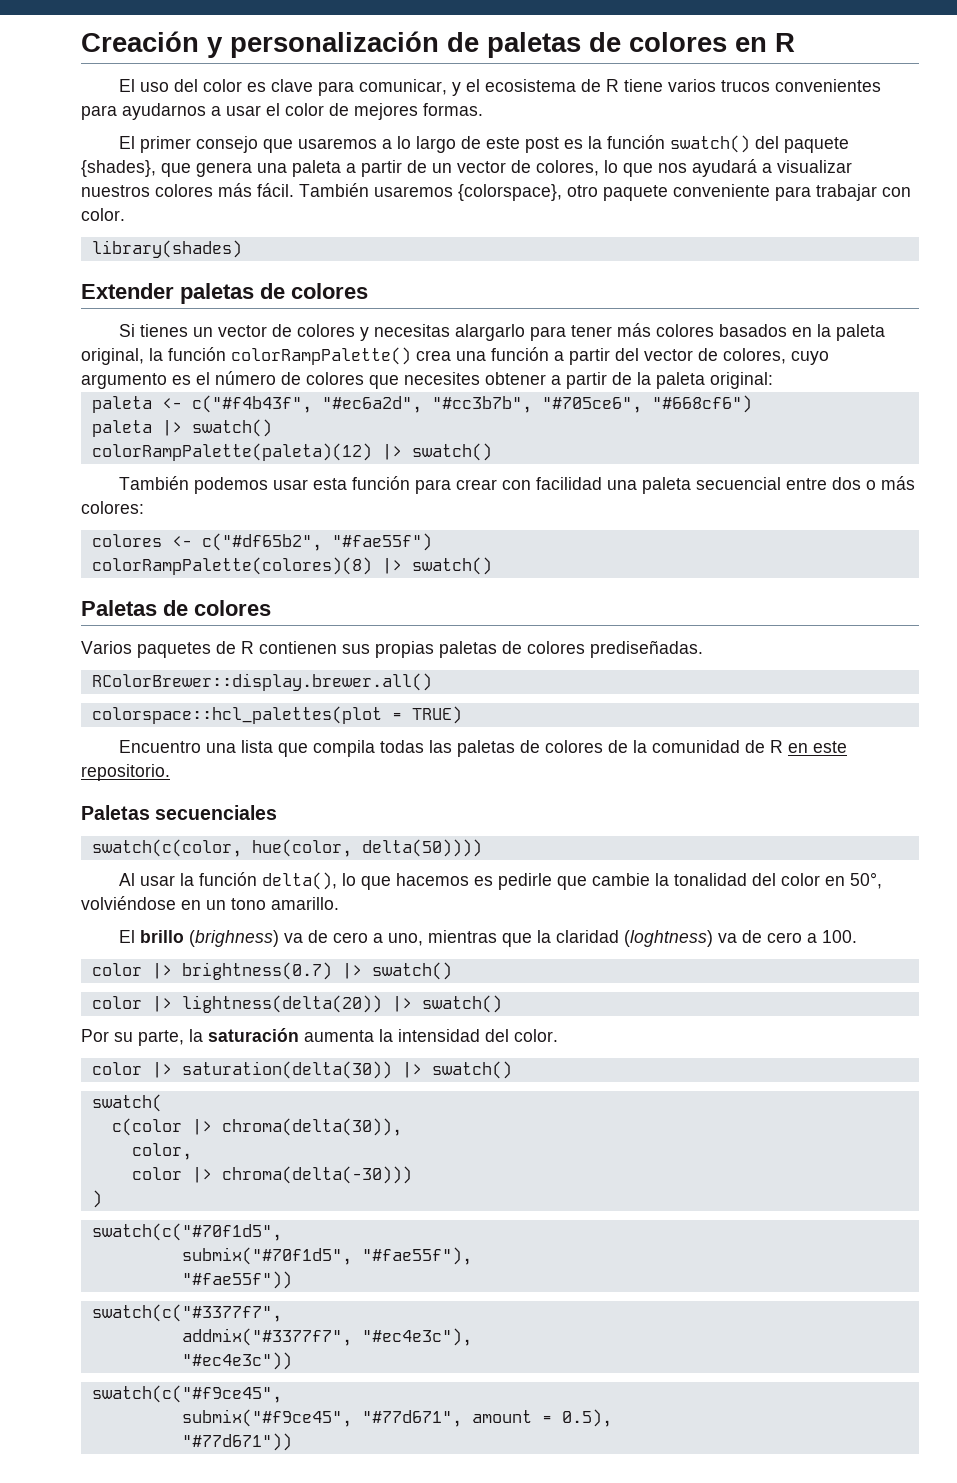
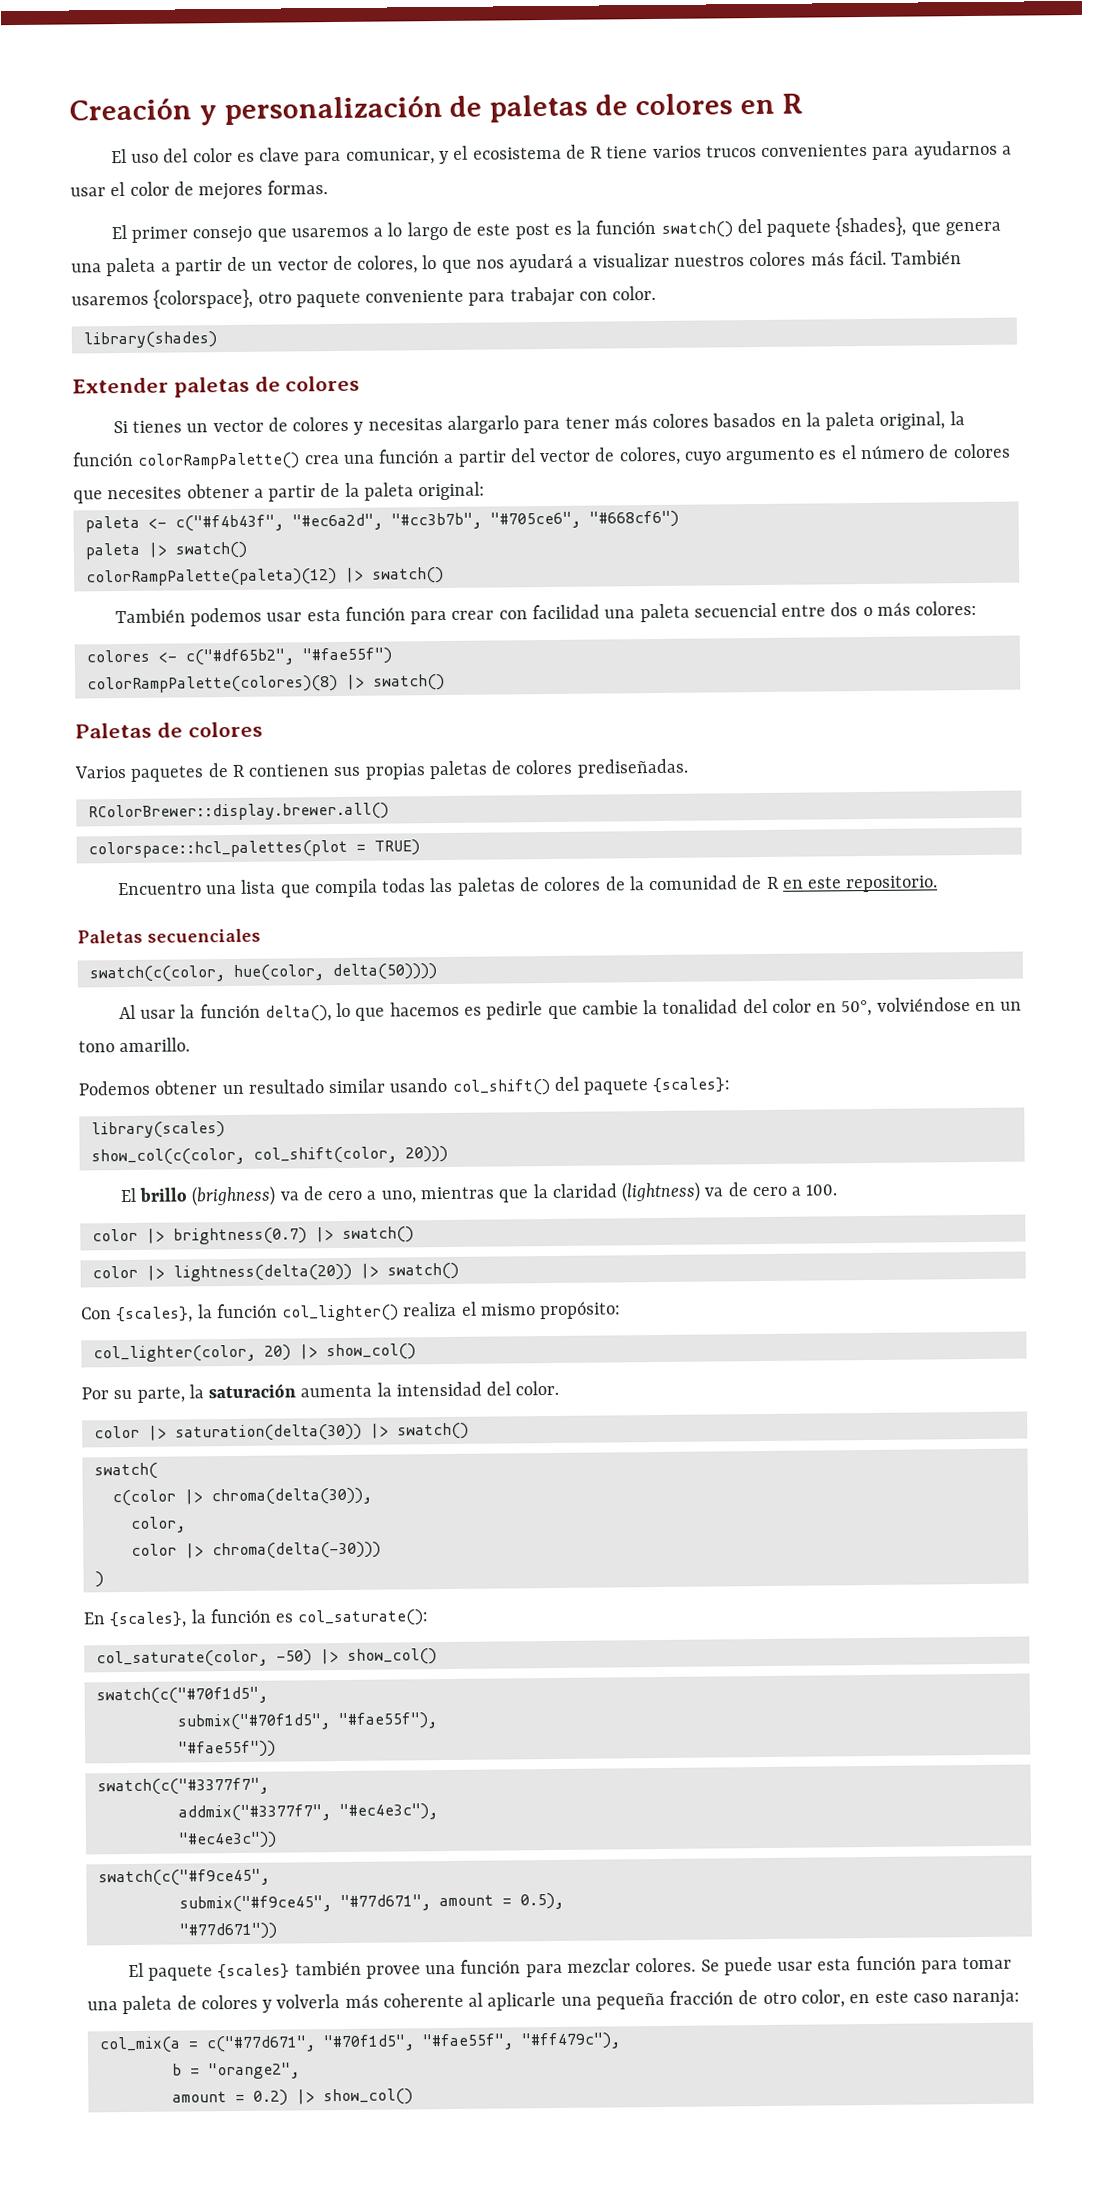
(339, 903) none -> [78,1076,732,1096] [90,1121,225,1139] [90,1145,448,1166] // Podemos obtener un resultado similar usando col_shift() del paquete {scales}: // library(scales) // show_col(c(color, col_shift(color, 20)))
[623,930,713,947] (loghtness) -> [621,1181,702,1203] (lightness)
(502, 1004) none -> [81,1301,622,1324] [92,1343,416,1363] // Con {scales}, la función col_lighter() realiza el mismo propósito: // col_lighter(color, 20) |> show_col()
(102, 1199) none -> [83,1608,430,1629] [95,1648,437,1668] // En {scales}, la función es col_saturate(): // col_saturate(color, -50) |> show_col()
(292, 1442) none -> [127,1955,1013,1981] [87,1989,1021,2015] [98,2032,621,2054] [171,2062,300,2080] [171,2088,413,2106] // El paquete {scales} también provee una función para mezclar colores. Se puede usar esta función para tomar una paleta de colores y volverla más coherente al aplicarle una pequeña fracción de otro color, en este caso naranja: // col_mix(a = c("#77d671", "#70f1d5", "#fae55f", "#ff479c"), // b = "orange2", // amount = 0.2) |> show_col()

